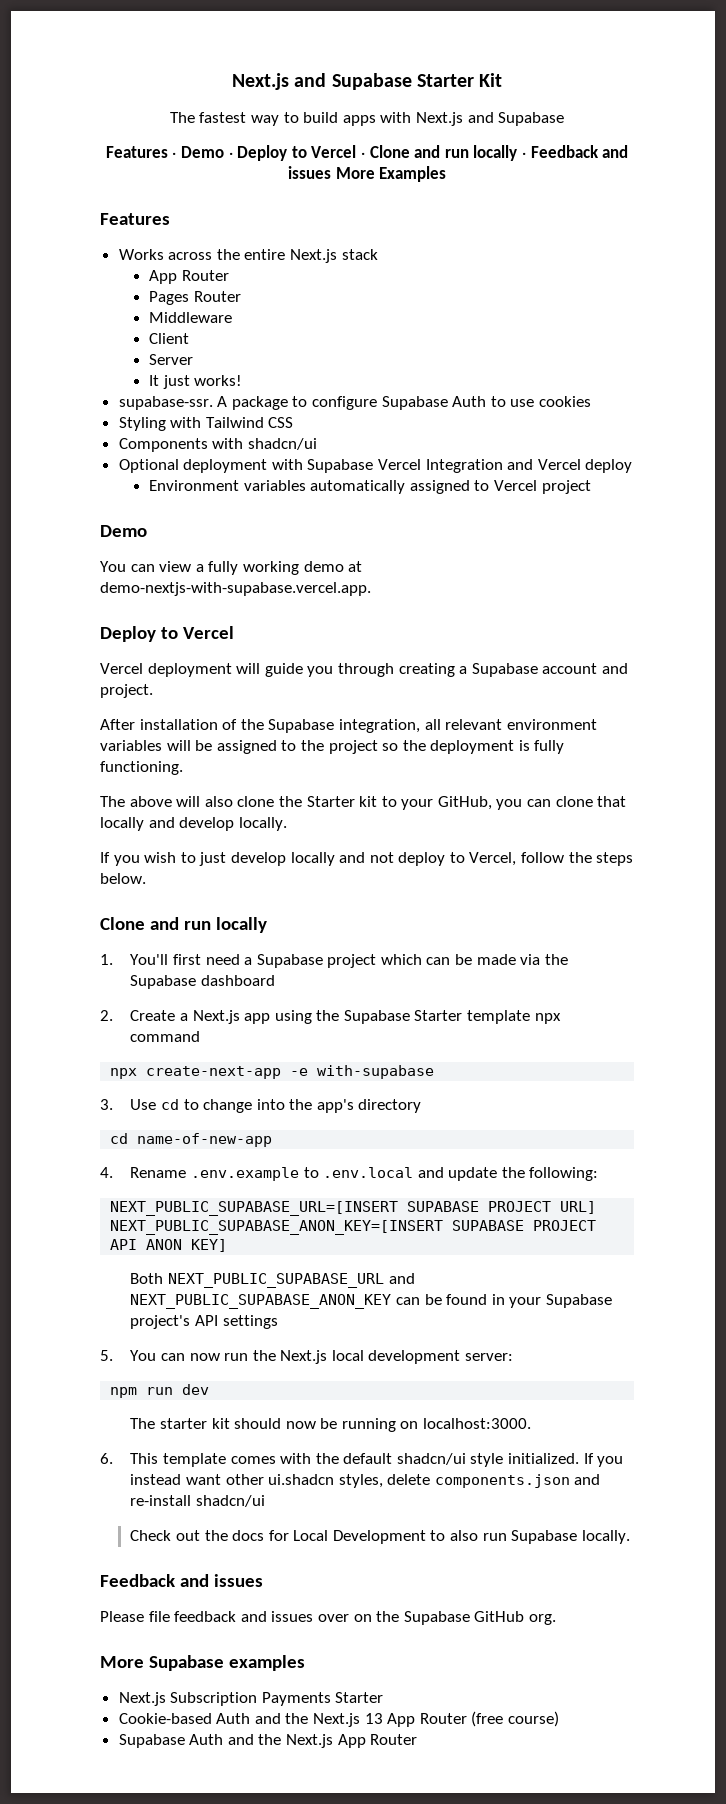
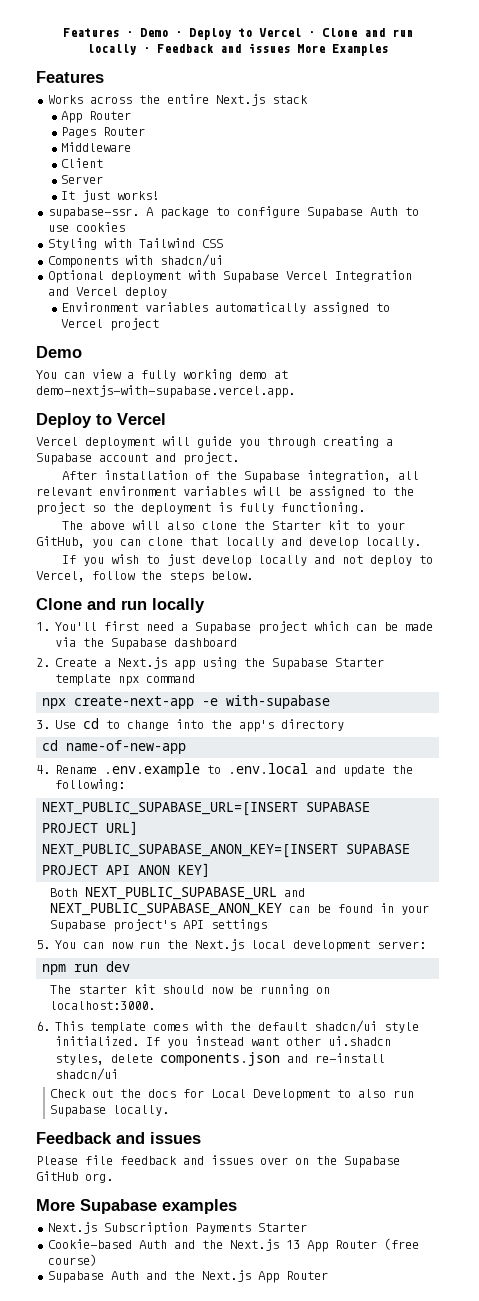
[231,73,503,90] [169,112,565,126] Next.js and Supabase Starter Kit // The fastest way to build apps with Next.js and Supabase // -> (62, 32) none

